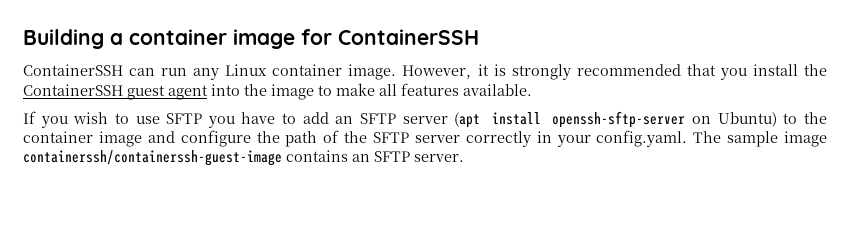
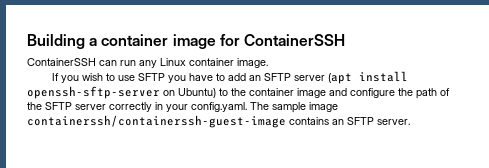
[402,64,828,80] [23,83,532,100] However, it is strongly recommended that you install the ContainerSSH guest agent into the image to make all features available. -> (268, 63) none

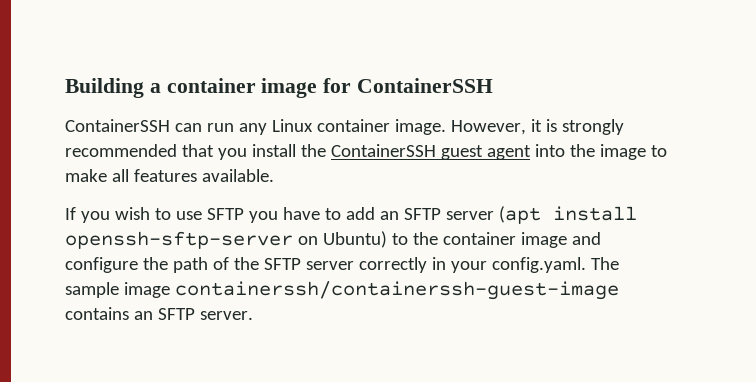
(268, 63) none -> [450,119,624,135] [65,144,667,160] [65,169,274,182] However, it is strongly recommended that you install the ContainerSSH guest agent into the image to make all features available.

